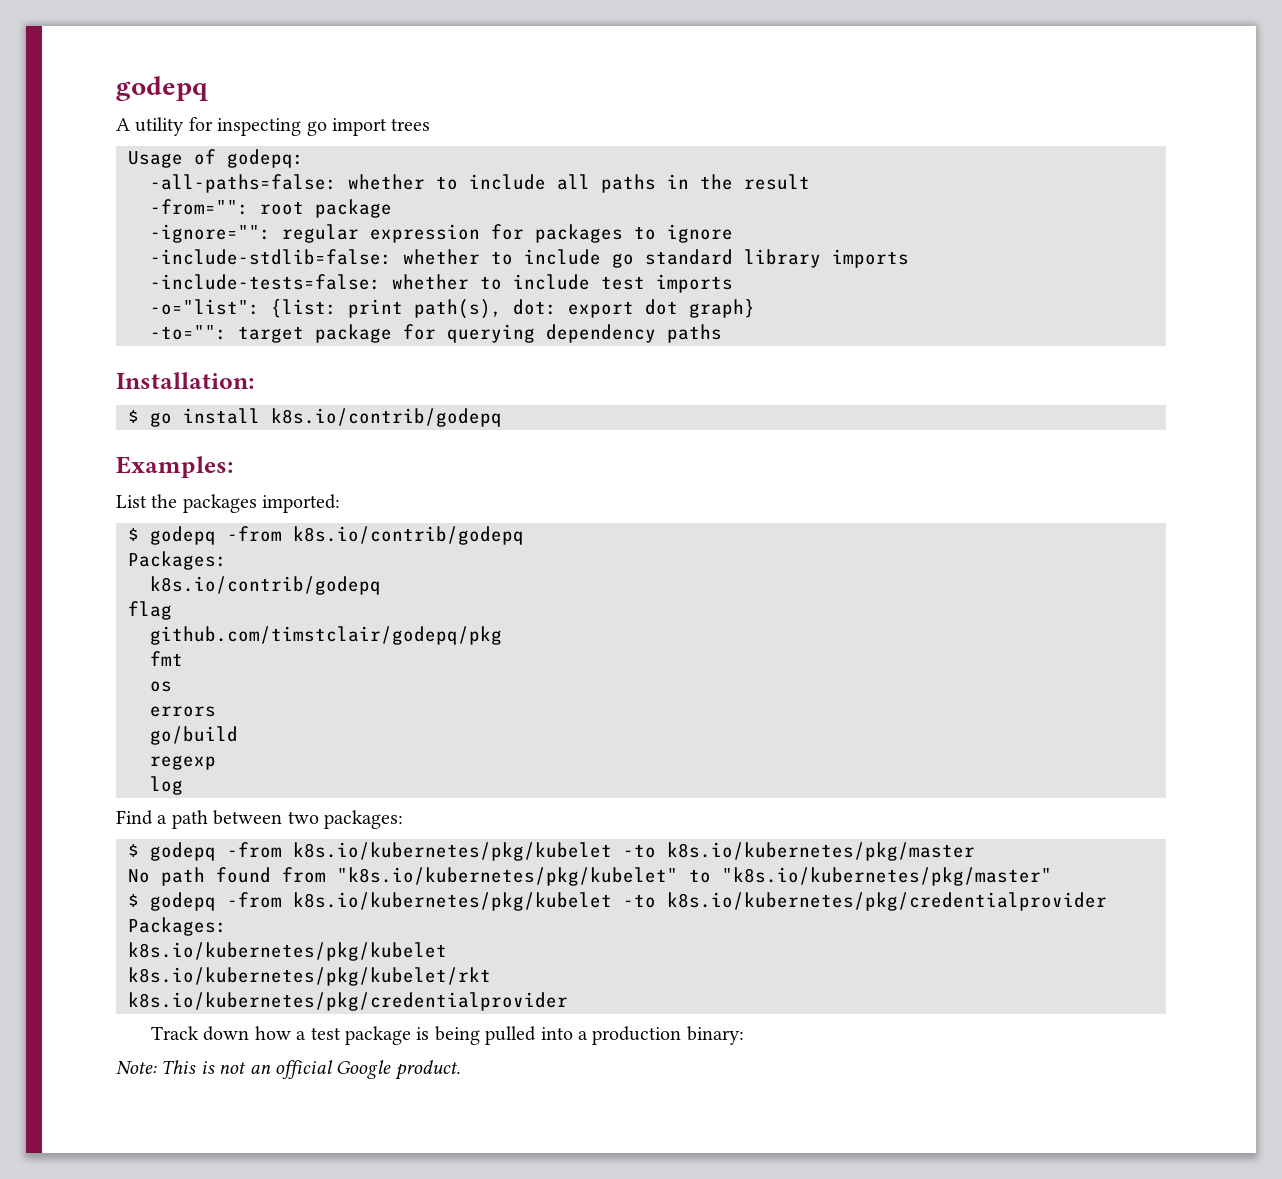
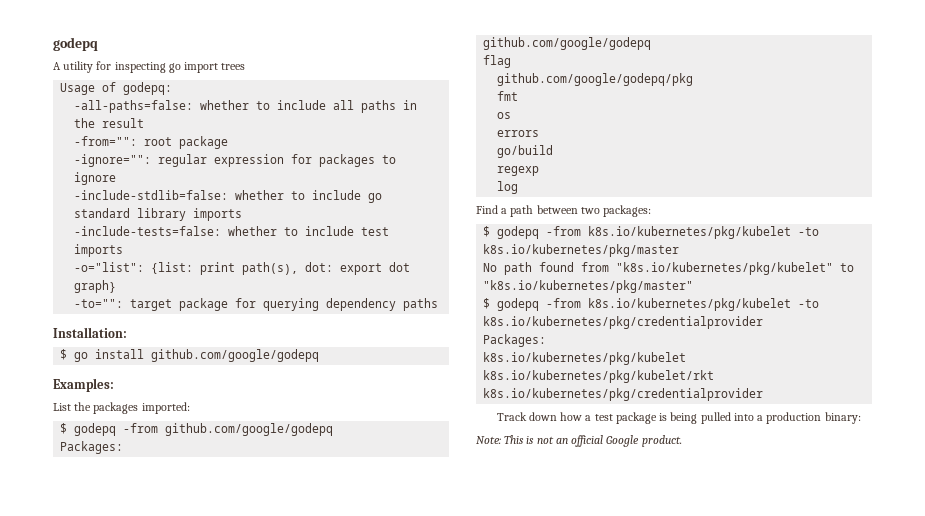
[271,408,502,427] k8s.io/contrib/godepq -> [151,349,320,362] github.com/google/godepq
[293,526,524,545] [128,551,227,570] [150,576,381,595] k8s.io/contrib/godepq // Packages: // k8s.io/contrib/godepq -> [165,423,334,436] [60,441,124,454] [483,37,652,50] github.com/google/godepq // Packages: // github.com/google/godepq
[150,626,502,645] github.com/timstclair/godepq/pkg -> [497,73,694,86] github.com/google/godepq/pkg

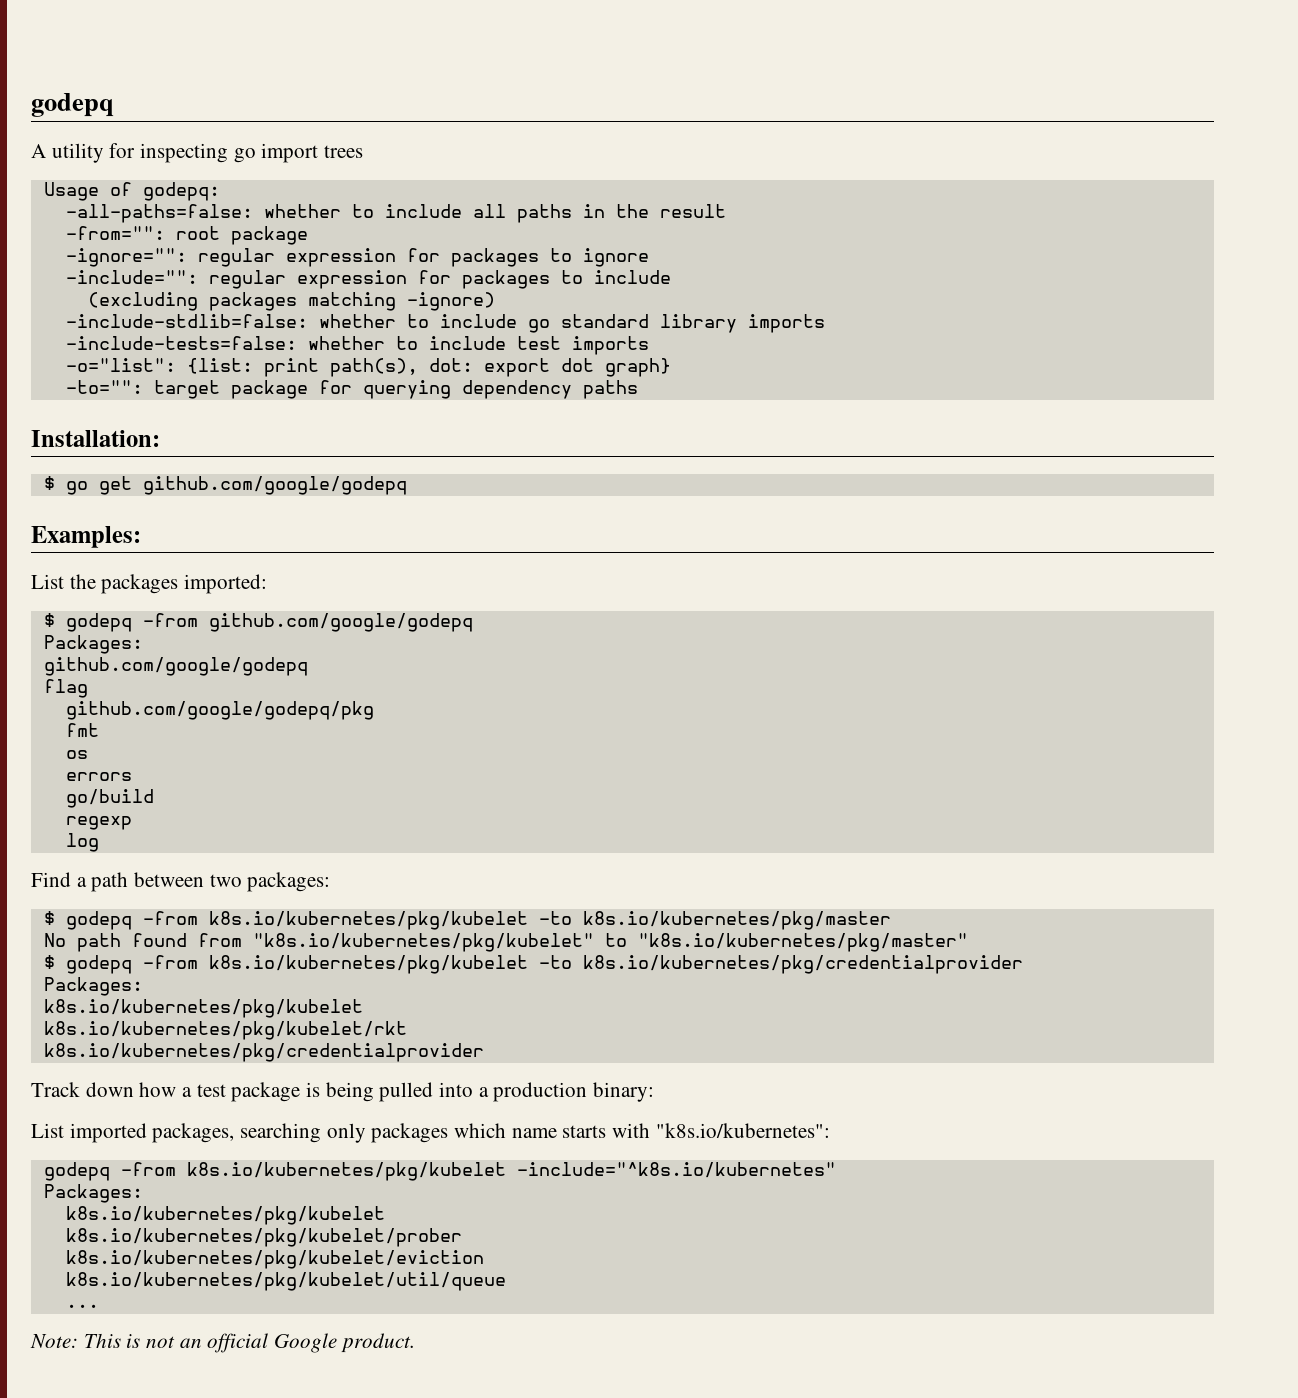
(117, 178) none -> [65,270,671,289] [87,292,495,311] // -include="": regular expression for packages to include // (excluding packages matching -ignore)
[95,349,145,359] install -> [98,476,132,495] get
(861, 418) none -> [31,1123,830,1143] [43,1162,836,1181] [43,1184,143,1203] [65,1206,385,1225] [65,1228,462,1247] [65,1250,484,1269] [65,1272,506,1291] [65,1304,99,1308] // List imported packages, searching only packages which name starts with "k8s.io/kubernetes": // godepq -from k8s.io/kubernetes/pkg/kubelet -include="^k8s.io/kubernetes" // Packages: // k8s.io/kubernetes/pkg/kubelet // k8s.io/kubernetes/pkg/kubelet/prober // k8s.io/kubernetes/pkg/kubelet/eviction // k8s.io/kubernetes/pkg/kubelet/util/queue // ...

